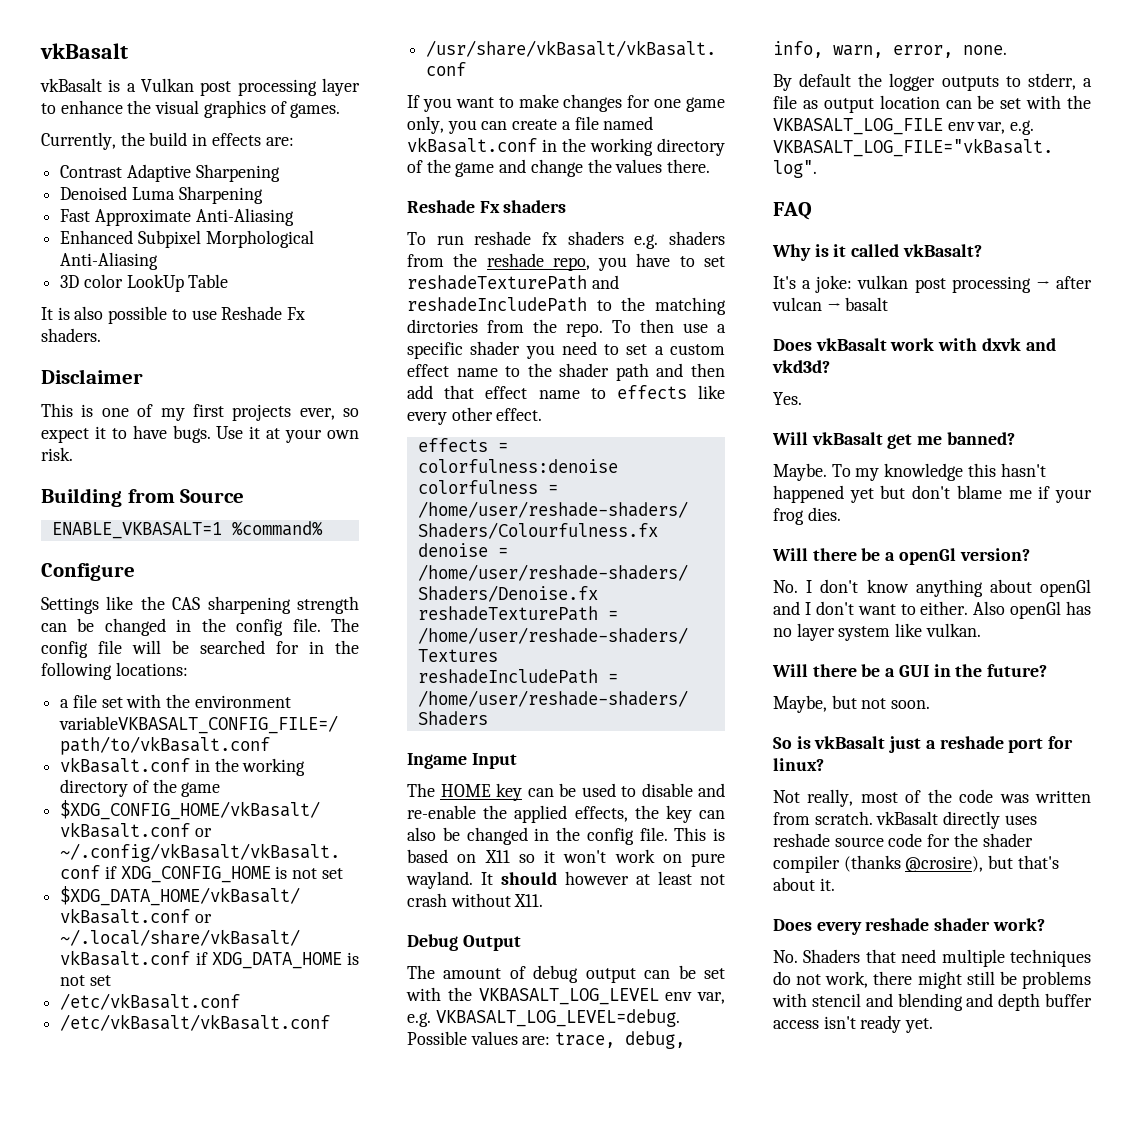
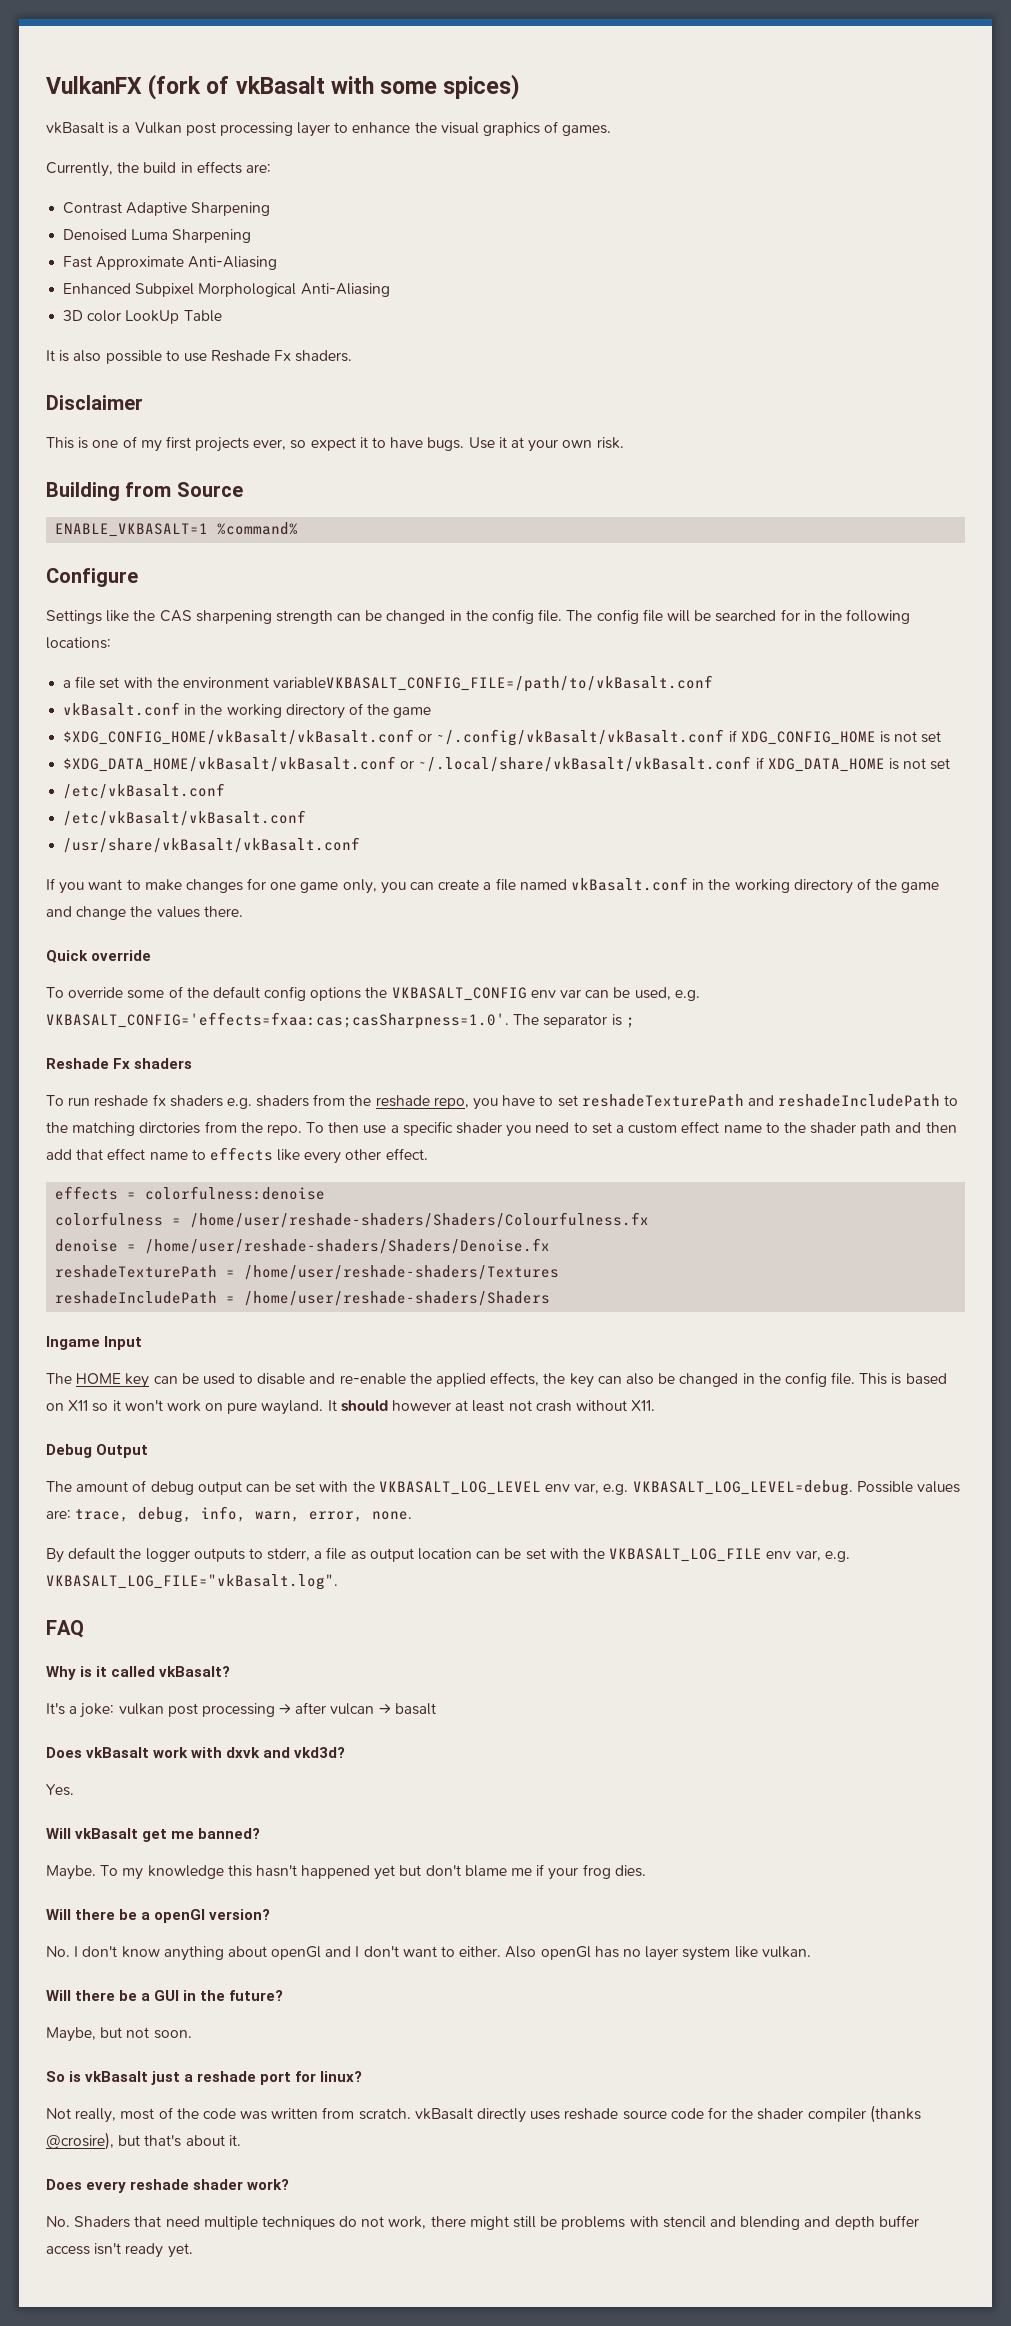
[40,43,128,59] vkBasalt -> [46,74,521,100] VulkanFX (fork of vkBasalt with some spices)
(711, 166) none -> [46,950,152,963] [46,986,700,1001] [46,1012,635,1029] // Quick override // To override some of the default config options the VKBASALT_CONFIG env var can be used, e.g. VKBASALT_CONFIG='effects=fxaa:cas;casSharpness=1.0'. The separator is ;

